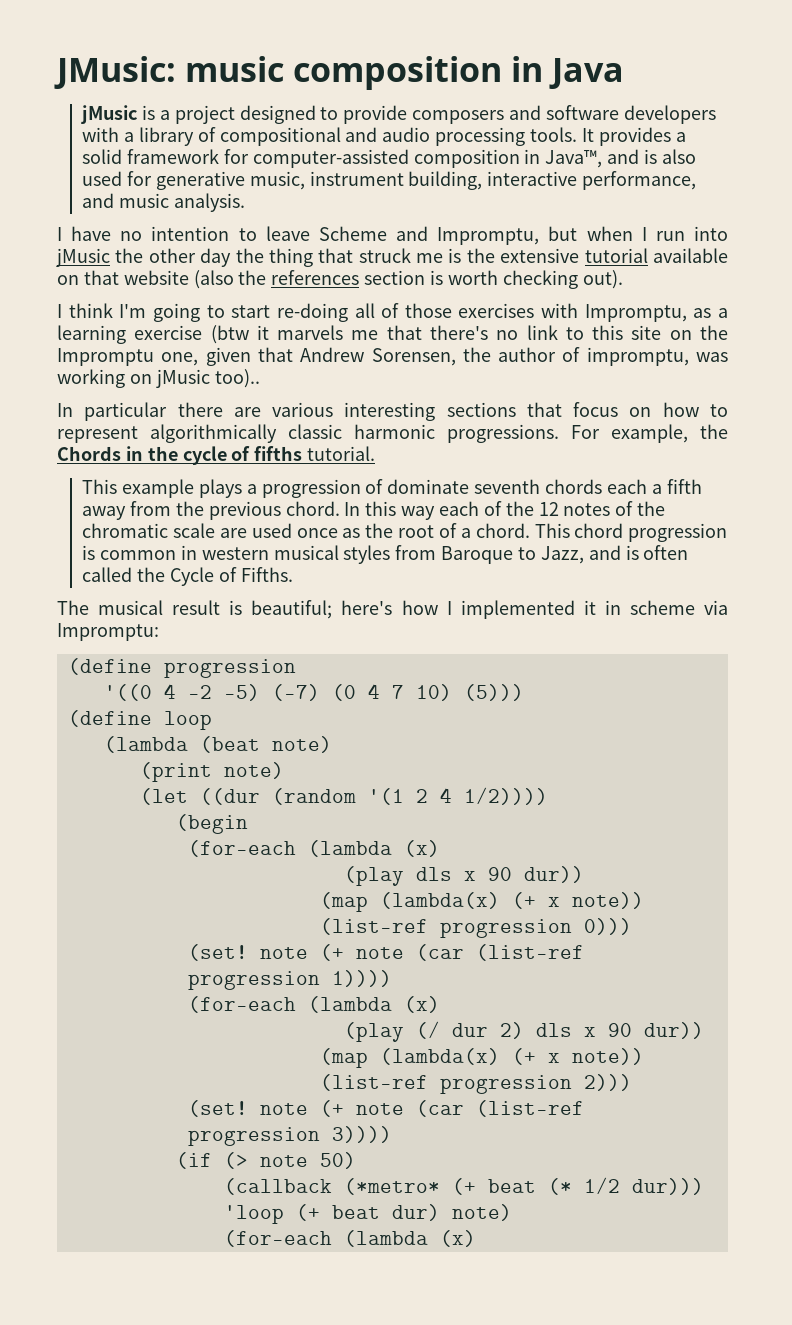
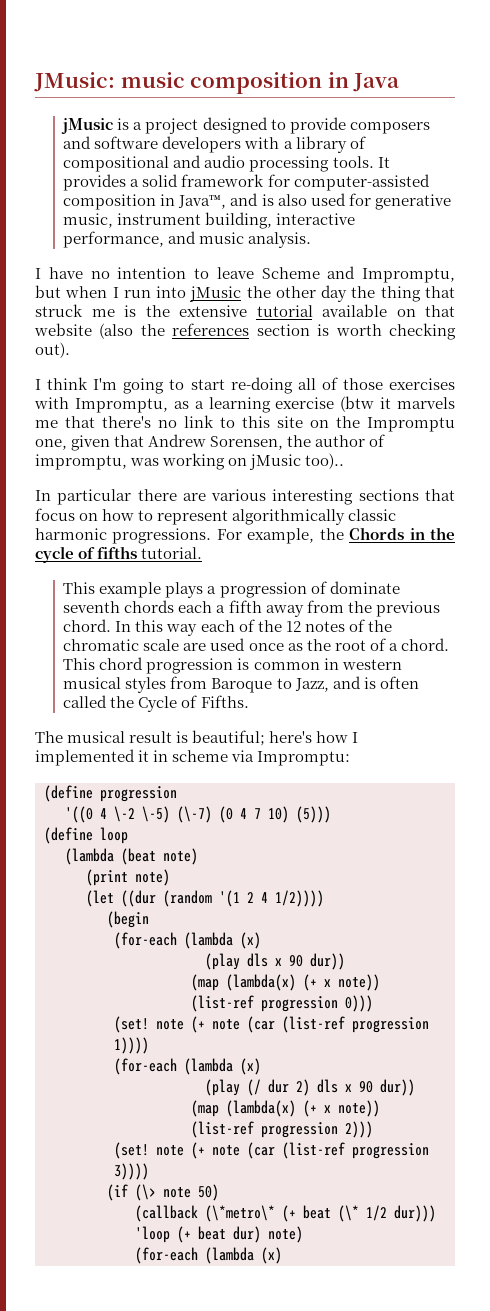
[187,684,320,701] -2 -5) (-7) -> [114,806,212,823] \-2 \-5) (\-7)
[223,1152,248,1169] (> -> [135,1184,156,1201] (\>
[343,1178,572,1195] (*metro* (+ beat (* -> [205,1205,359,1222] (\*metro\* (+ beat (\*

